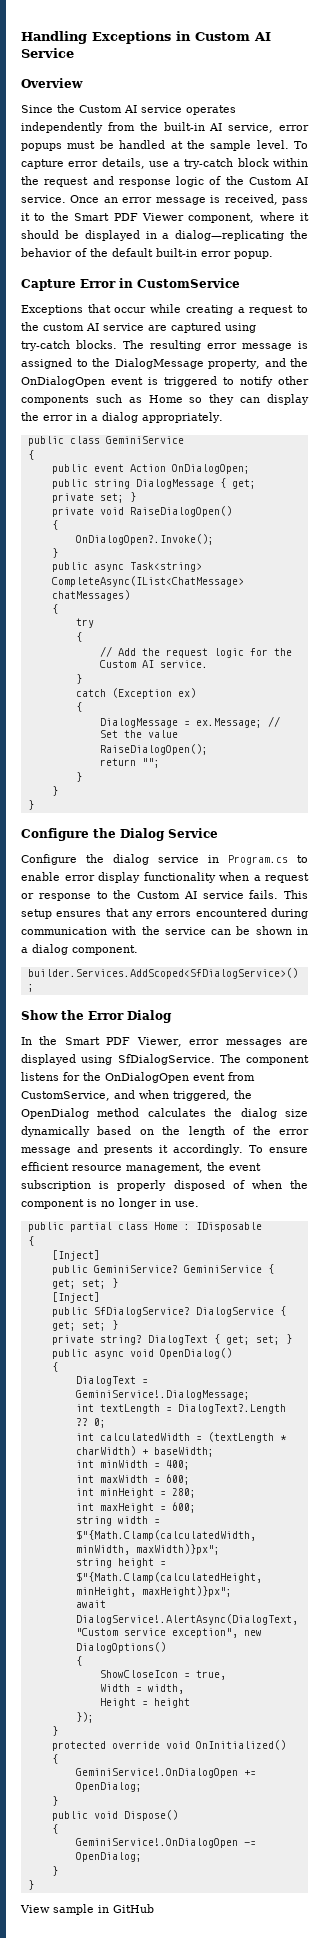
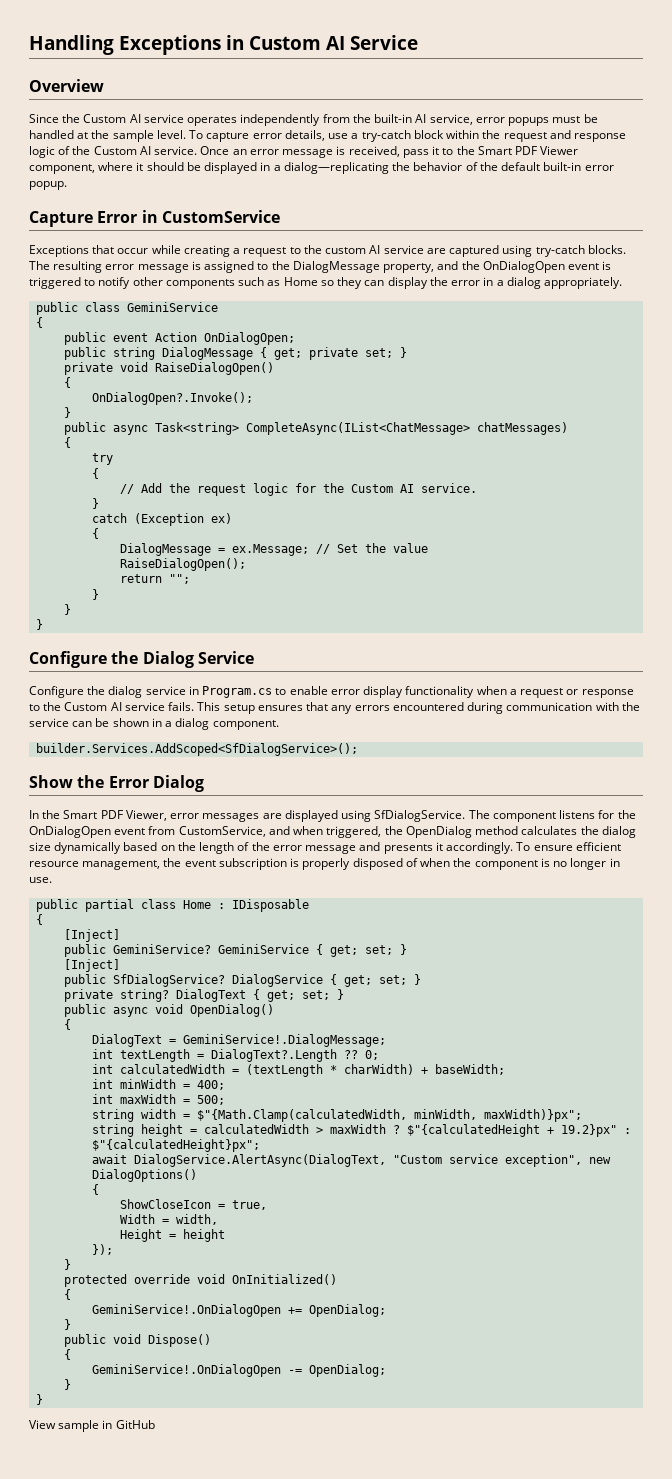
[165,1474,190,1485] [75,1488,196,1498] [75,1502,196,1513] 600; // int minHeight = 280; // int maxHeight = 600; -> [197,1095,226,1105] 500;
[75,1572,262,1583] [75,1586,232,1597] $"{Math.Clamp(calculatedHeight, minHeight, maxHeight)}px"; -> [204,1124,632,1137] [92,1139,261,1152] calculatedWidth > maxWidth ? $"{calculatedHeight + 19.2}px" : $"{calculatedHeight}px";
[75,1614,298,1625] DialogService!.AlertAsync(DialogText, -> [134,1154,387,1167] DialogService.AlertAsync(DialogText,

